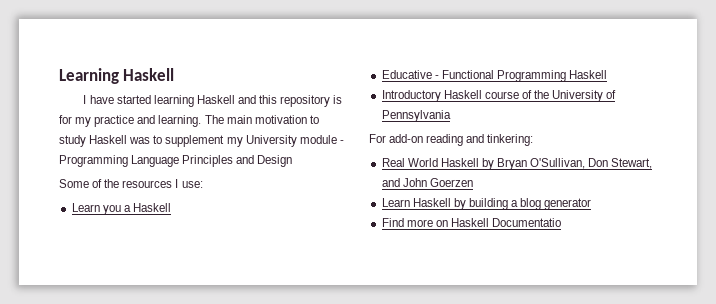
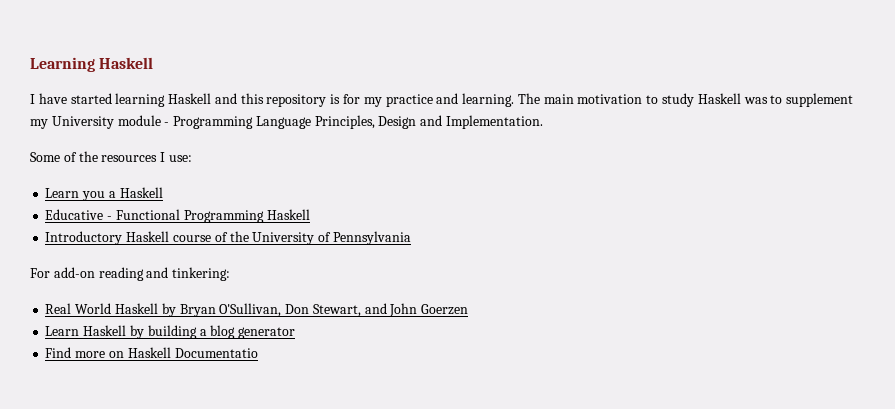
[182,155,293,167] Principles and Design -> [314,115,544,129] Principles, Design and Implementation.

